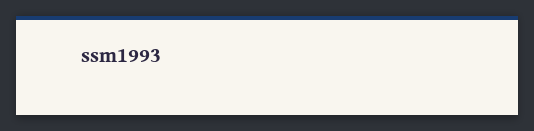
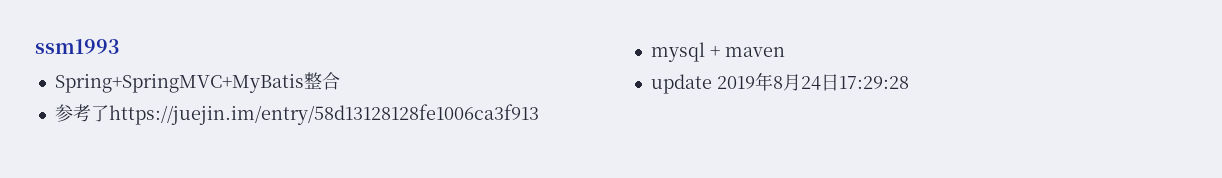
(161, 55) none -> [54,72,340,93] [54,104,539,125] [650,42,785,62] [650,72,909,94] // Spring+SpringMVC+MyBatis整合 // 参考了https://juejin.im/entry/58d13128128fe1006ca3f913 // mysql + maven // update 2019年8月24日17:29:28

